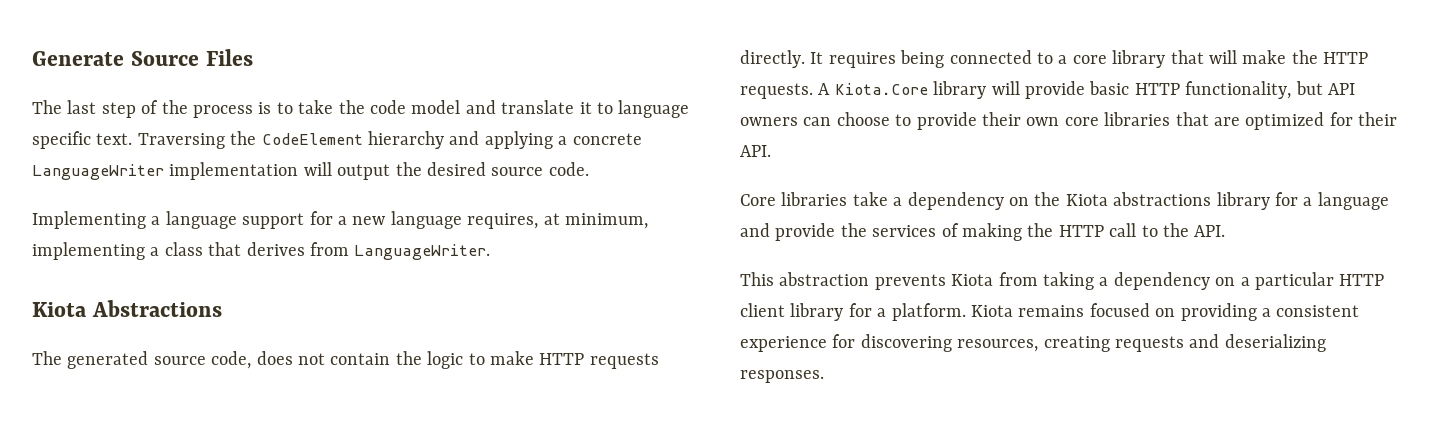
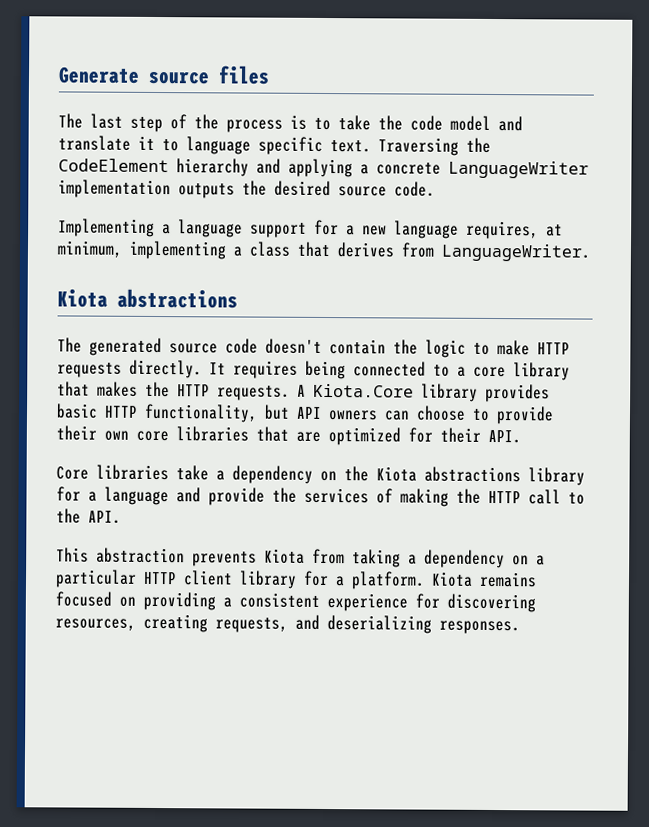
[130,49,253,66] Source Files -> [148,65,270,85] source files
[303,162,391,180] will output -> [178,183,235,199] outputs
[91,300,222,317] Abstractions -> [117,288,238,309] abstractions
[211,351,325,369] code, does not -> [225,338,322,354] code doesn't
[1209,50,1287,64] will make -> [97,381,138,397] makes
[991,81,1085,99] will provide -> [485,383,550,403] provides
[1115,336,1184,352] requests -> [215,617,288,633] requests,

